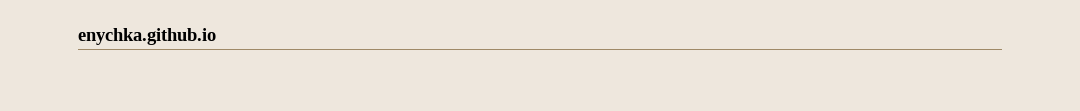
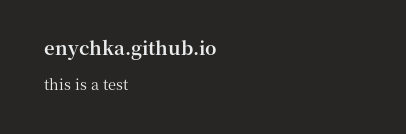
(216, 36) none -> [44,78,129,90] // this is a test

